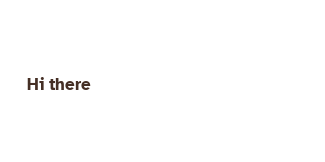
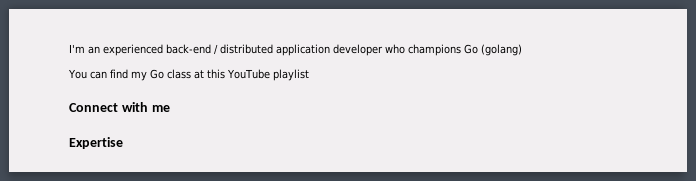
[27,77,91,90] Hi there -> [69,44,522,56] [68,69,309,81] [69,102,170,112] [69,137,123,149] I'm an experienced back-end / distributed application developer who champions Go (golang) // You can find my Go class at this YouTube playlist // Connect with me // Expertise

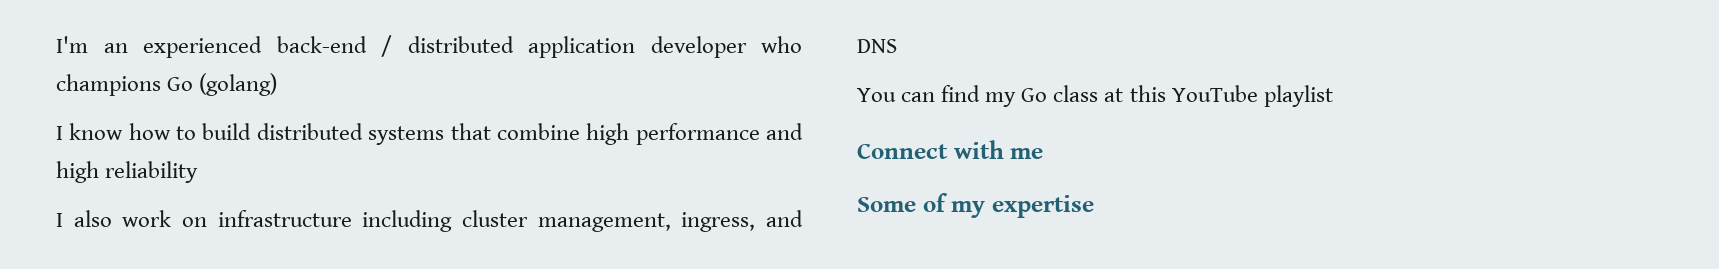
(522, 50) none -> [56,123,804,145] [56,161,199,183] [56,210,803,232] [857,39,897,53] // I know how to build distributed systems that combine high performance and high reliability // I also work on infrastructure including cluster management, ingress, and DNS
[69,137,123,149] Expertise -> [857,193,1094,218] Some of my expertise

